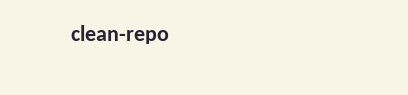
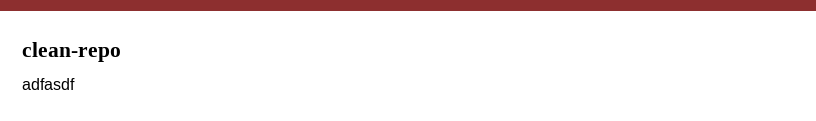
(169, 34) none -> [22,78,75,90] // adfasdf

